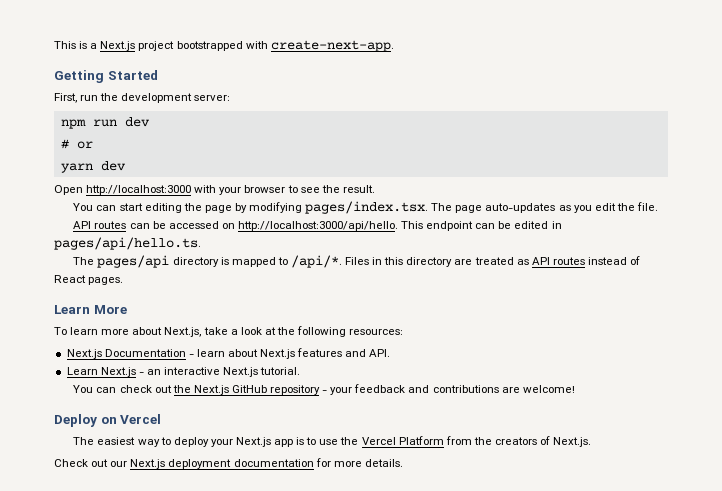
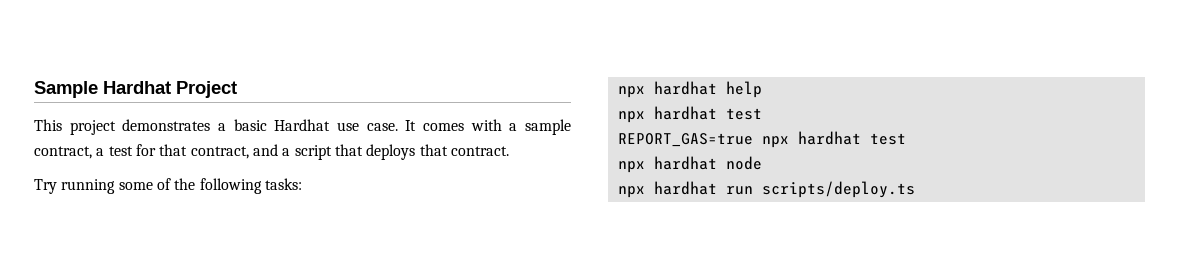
[54,40,394,52] [54,70,158,83] [54,93,231,103] [60,117,150,129] [60,139,93,149] [60,161,126,173] [54,185,375,195] [73,201,658,214] [73,221,562,231] [54,237,201,250] [73,255,641,268] [54,275,124,285] [54,305,127,314] [54,326,404,337] [66,348,391,359] [66,367,301,377] [73,384,575,395] [54,414,162,427] [73,436,592,447] [54,458,403,469] This is a Next.js project bootstrapped with create-next-app. // Getting Started // First, run the development server: // npm run dev // # or // yarn dev // Open http://localhost:3000 with your browser to see the result. // You can start editing the page by modifying pages/index.tsx. The page auto-updates as you edit the file. // API routes can be accessed on http://localhost:3000/api/hello. This endpoint can be edited in pages/api/hello.ts. // The pages/api directory is mapped to /api/*. Files in this directory are treated as API routes instead of React pages. // Learn More // To learn more about Next.js, take a look at the following resources: // Next.js Documentation - learn about Next.js features and API. // Learn Next.js - an interactive Next.js tutorial. // You can check out the Next.js GitHub repository - your feedback and contributions are welcome! // Deploy on Vercel // The easiest way to deploy your Next.js app is to use the Vercel Platform from the creators of Next.js. // Check out our Next.js deployment documentation for more details. -> [34,81,237,98] [34,119,572,135] [34,144,509,160] [34,178,302,194] [617,81,762,98] [617,106,762,123] [617,131,906,148] [617,156,762,173] [617,181,915,198] Sample Hardhat Project // This project demonstrates a basic Hardhat use case. It comes with a sample contract, a test for that contract, and a script that deploys that contract. // Try running some of the following tasks: // npx hardhat help // npx hardhat test // REPORT_GAS=true npx hardhat test // npx hardhat node // npx hardhat run scripts/deploy.ts

